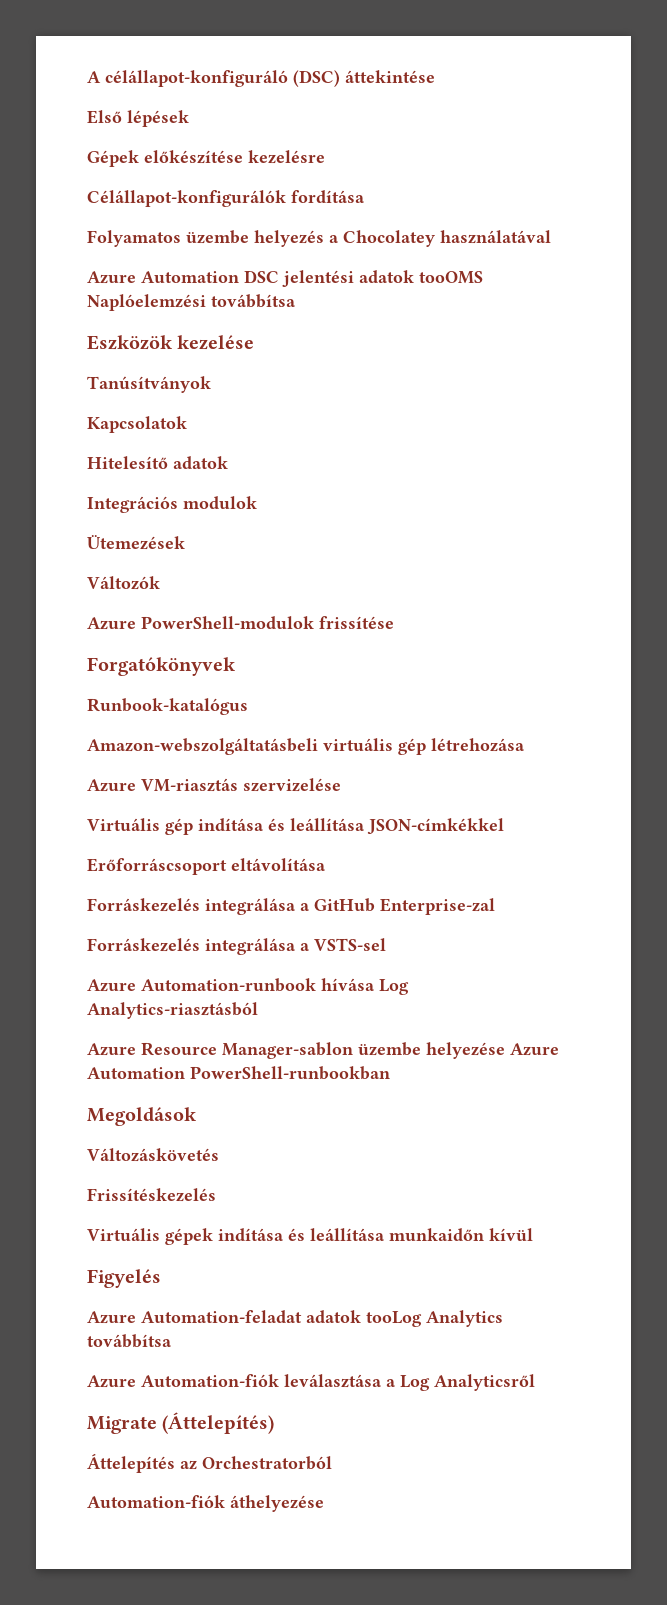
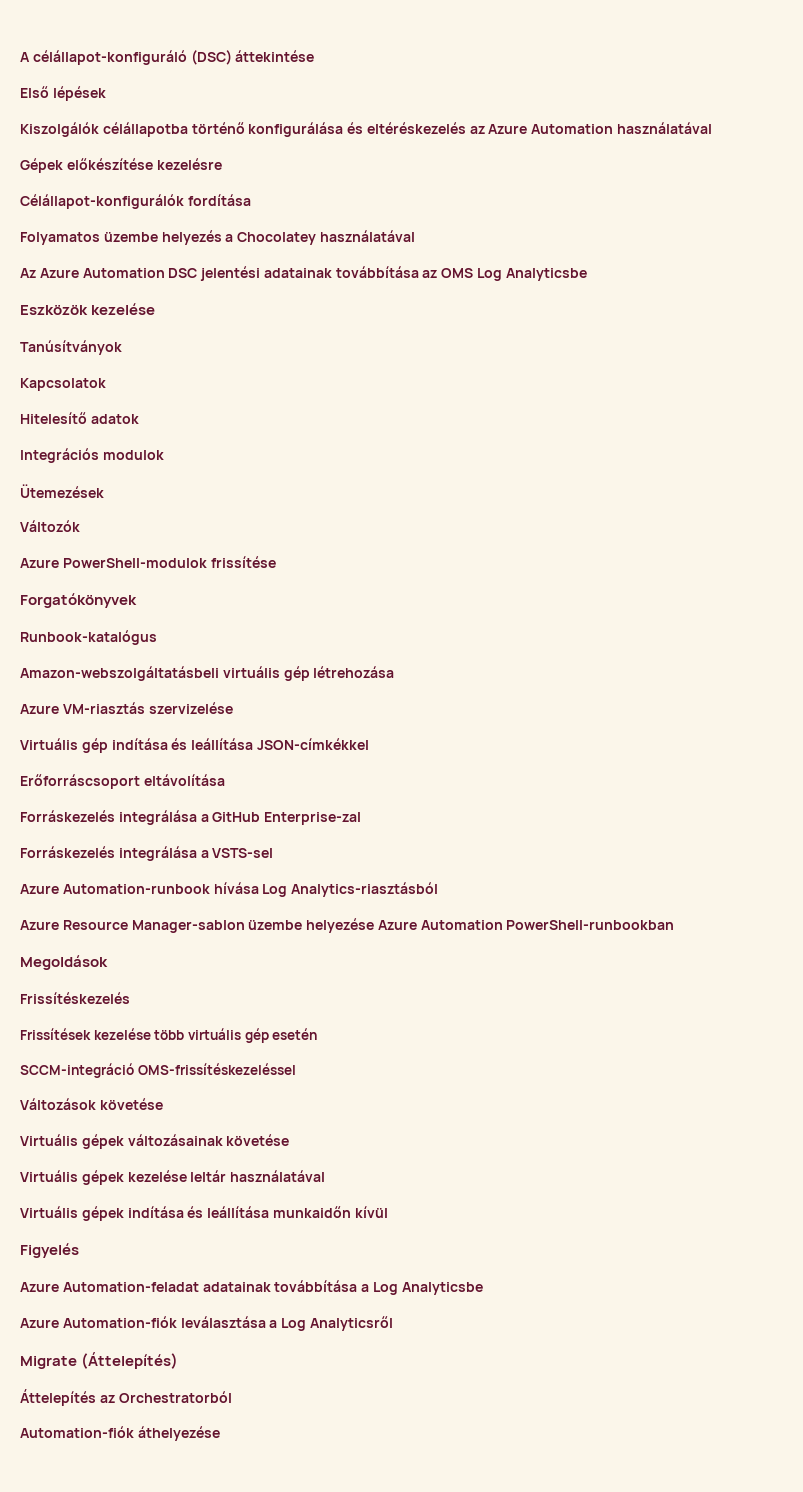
(189, 118) none -> [20,122,713,137] // Kiszolgálók célállapotba történő konfigurálása és eltéréskezelés az Azure Automation használatával
(551, 237) none -> [20,268,36,278] Az
[359,270,483,284] [87,294,296,311] adatok tooOMS Naplóelemzési továbbítsa -> [263,266,587,281] adatainak továbbítása az OMS Log Analyticsbe
[87,1148,219,1162] [87,1188,216,1202] Változáskövetés // Frissítéskezelés -> [20,992,130,1004] [20,1028,318,1043] [20,1063,296,1078] [20,1098,163,1110] [20,1134,290,1149] [20,1170,326,1185] Frissítéskezelés // Frissítések kezelése több virtuális gép esetén // SCCM-integráció OMS-frissítéskezeléssel // Változások követése // Virtuális gépek változásainak követése // Virtuális gépek kezelése leltár használatával
[306,1310,503,1327] [87,1334,172,1348] adatok tooLog Analytics továbbítsa -> [202,1280,483,1295] adatainak továbbítása a Log Analyticsbe

